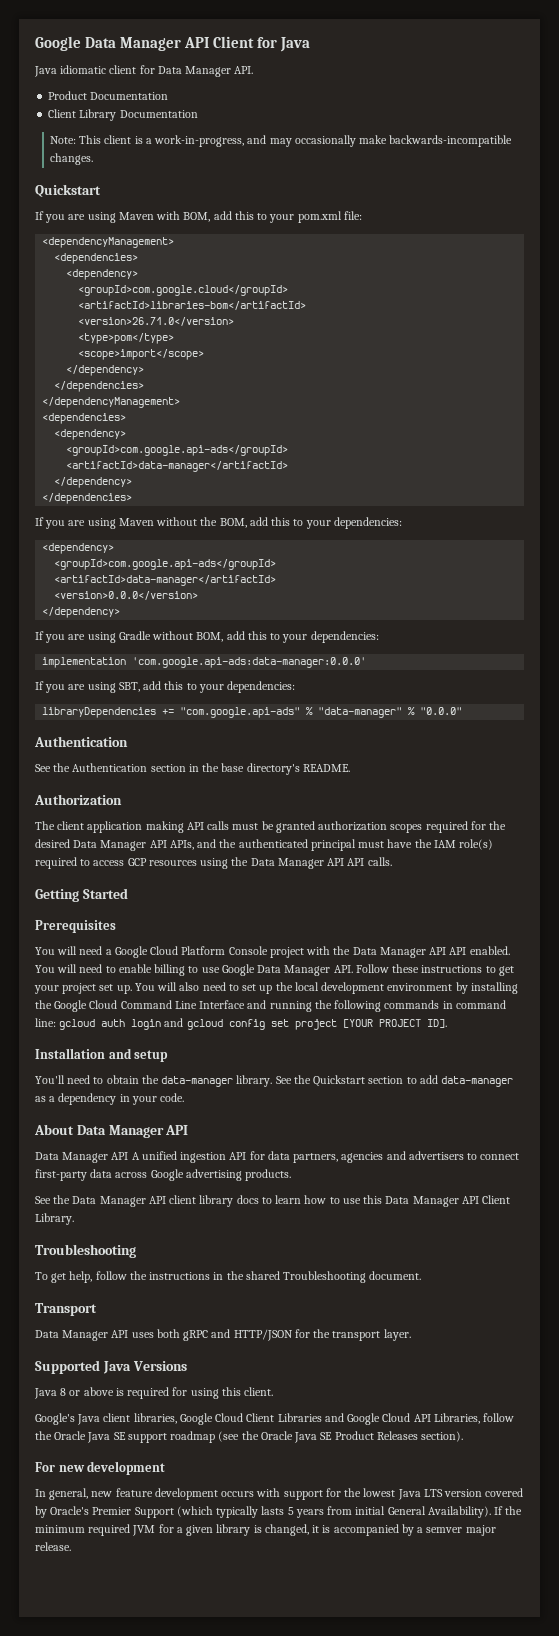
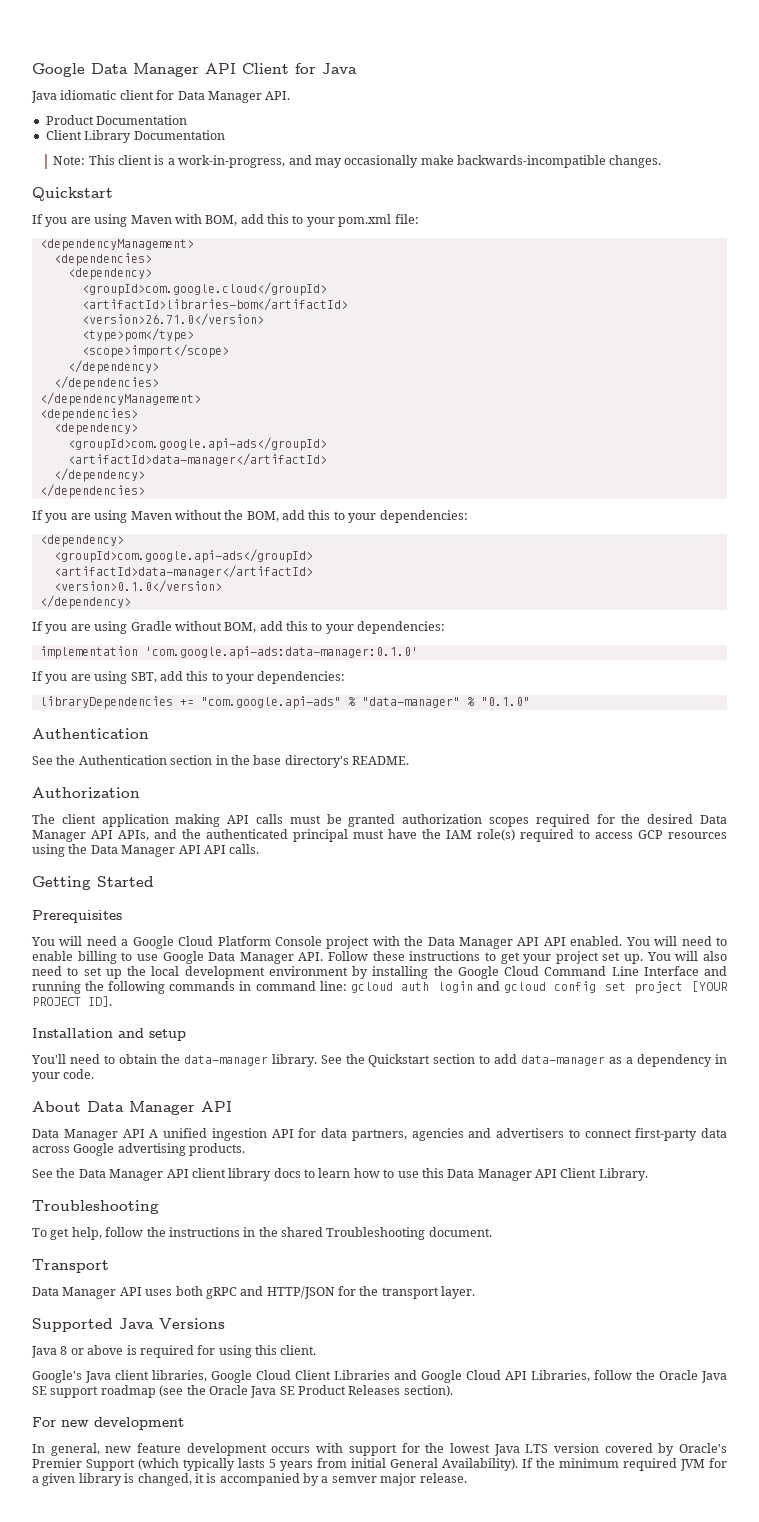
[54,591,199,600] <version>0.0.0</version> -> [53,580,222,593] <version>0.1.0</version>
[132,657,367,668] 'com.google.api-ads:data-manager:0.0.0' -> [144,646,418,659] 'com.google.api-ads:data-manager:0.1.0'
[420,707,463,715] "0.0.0" -> [480,697,530,706] "0.1.0"

